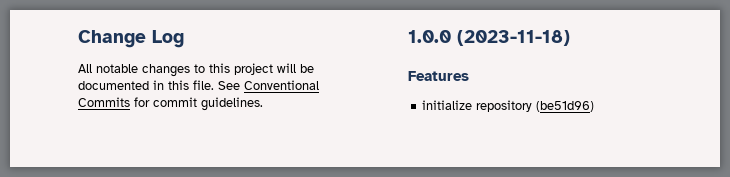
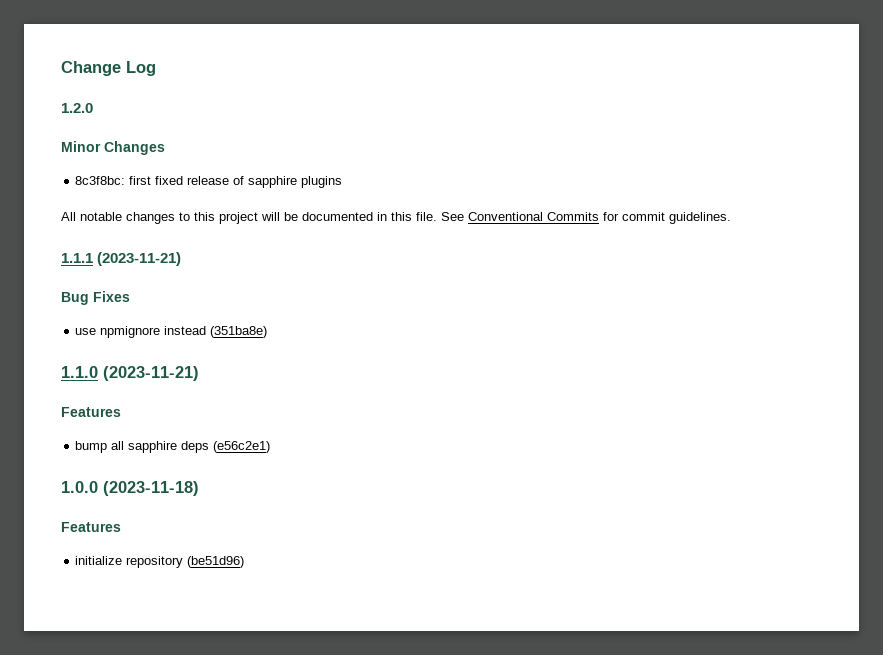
(184, 39) none -> [61,103,93,113] [61,141,165,155] [75,176,343,188] // 1.2.0 // Minor Changes // 8c3f8bc: first fixed release of sapphire plugins
(263, 104) none -> [61,252,182,266] [61,291,130,305] [75,326,268,338] [61,366,199,381] [61,407,121,417] [75,441,271,453] // 1.1.1 (2023-11-21) // Bug Fixes // use npmignore instead (351ba8e) // 1.1.0 (2023-11-21) // Features // bump all sapphire deps (e56c2e1)

